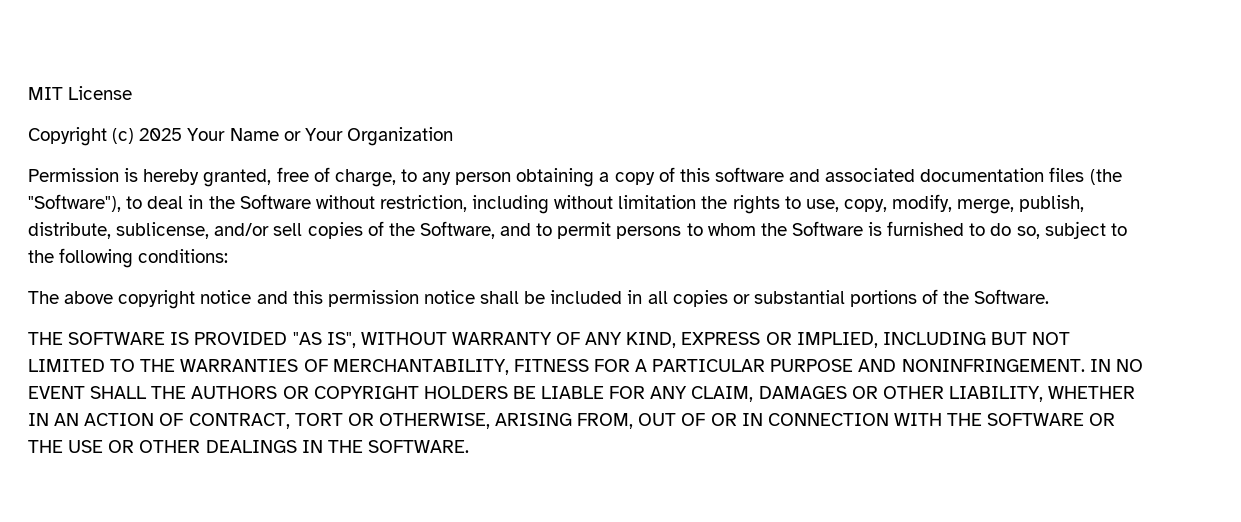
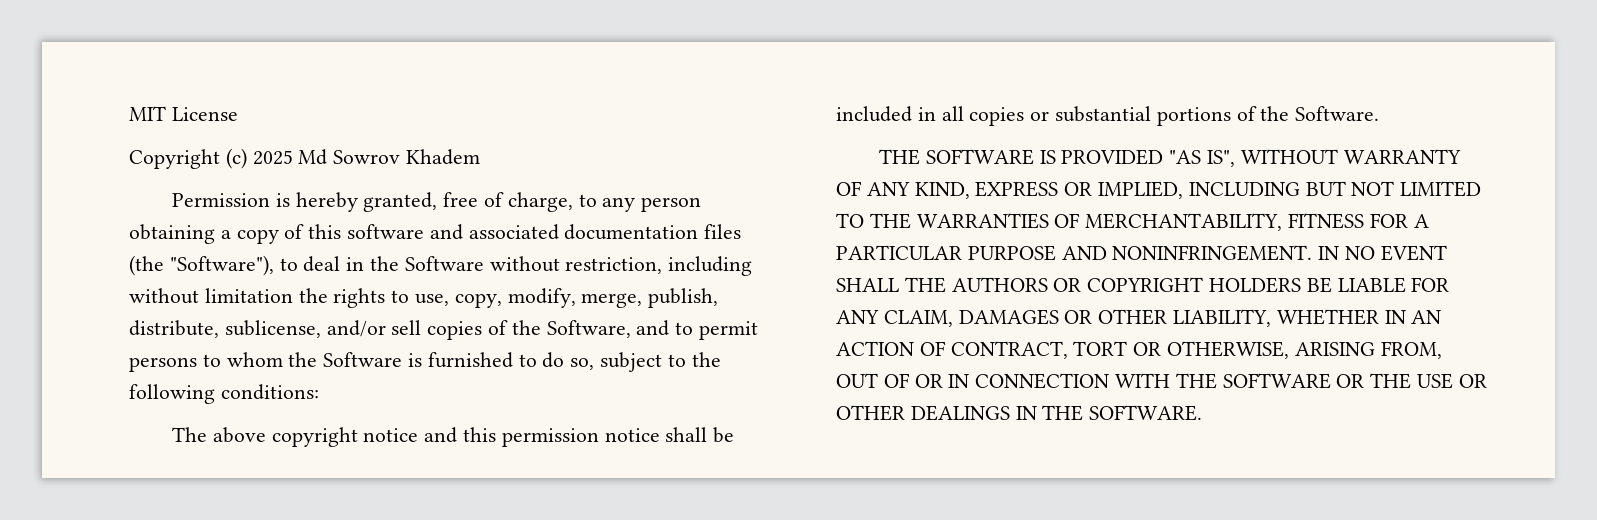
[187,127,453,146] Your Name or Your Organization -> [298,149,481,165] Md Sowrov Khadem

